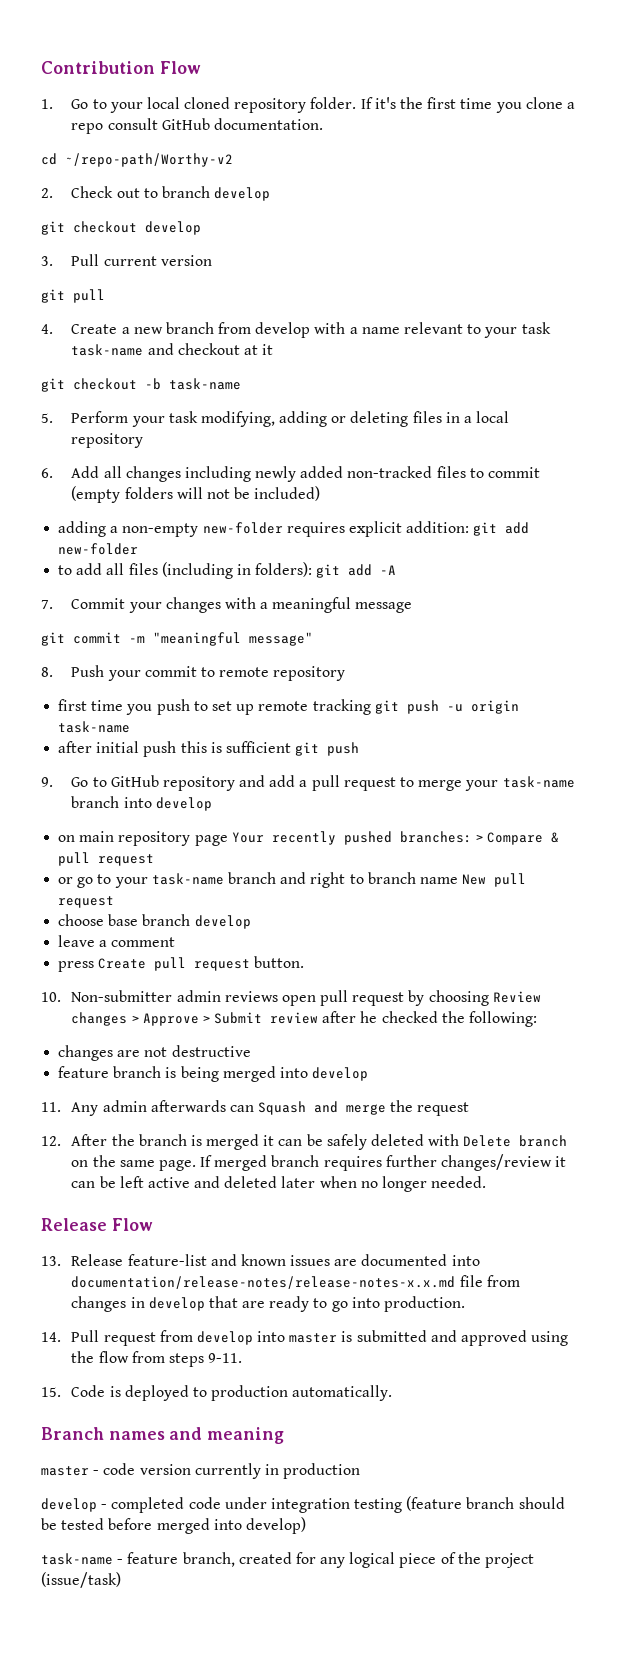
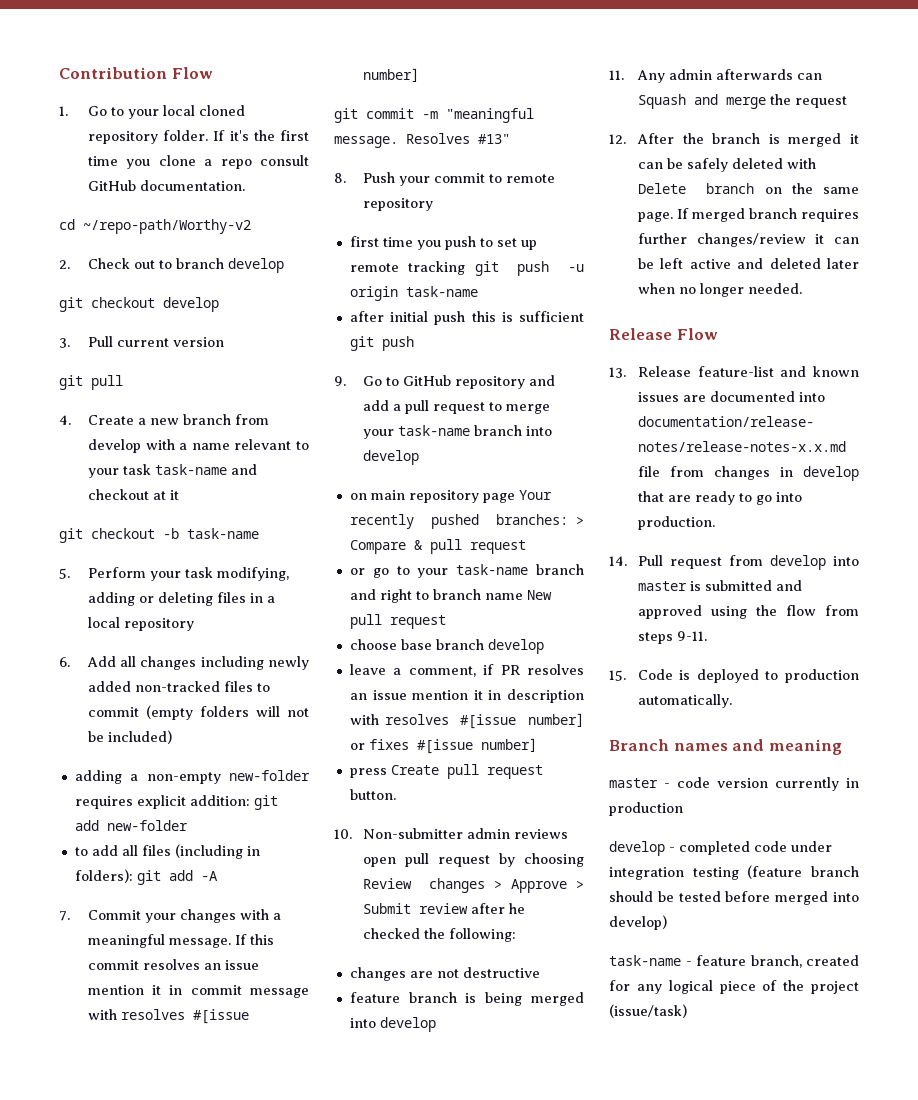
[355,602,413,613] message -> [168,934,274,948] [87,959,259,970] [87,985,309,998] [87,1009,249,1024] [362,68,419,82] message. If this commit resolves an issue mention it in commit message with resolves #[issue number]
[249,632,313,646] message" -> [334,133,510,148] message. Resolves #13"
[111,937,176,947] comment -> [408,664,584,677] [349,689,584,703] [349,713,584,729] [349,738,537,754] comment, if PR resolves an issue mention it in description with resolves #[issue number] or fixes #[issue number]

